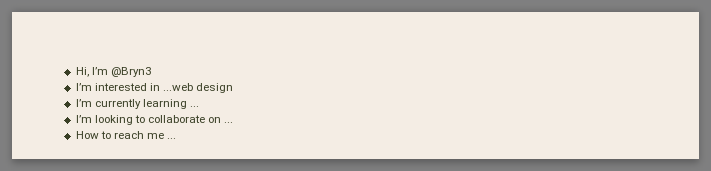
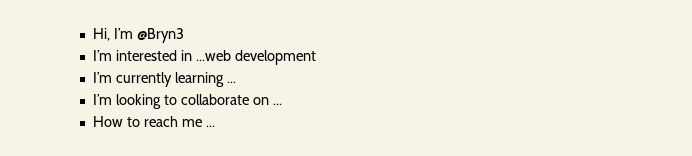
[196,83,234,93] design -> [234,50,316,65] development

